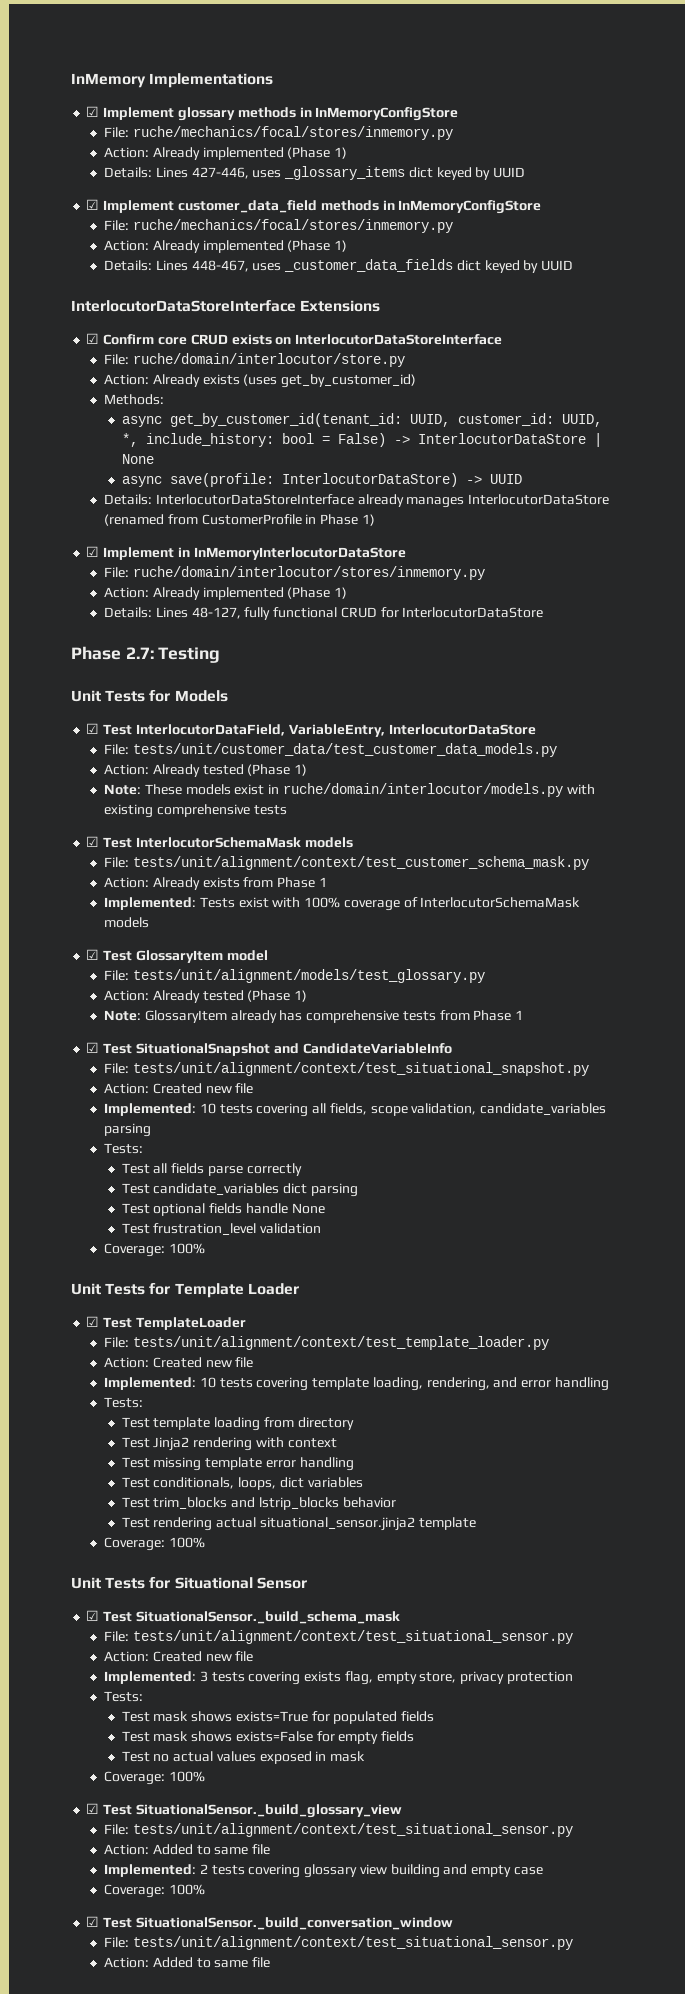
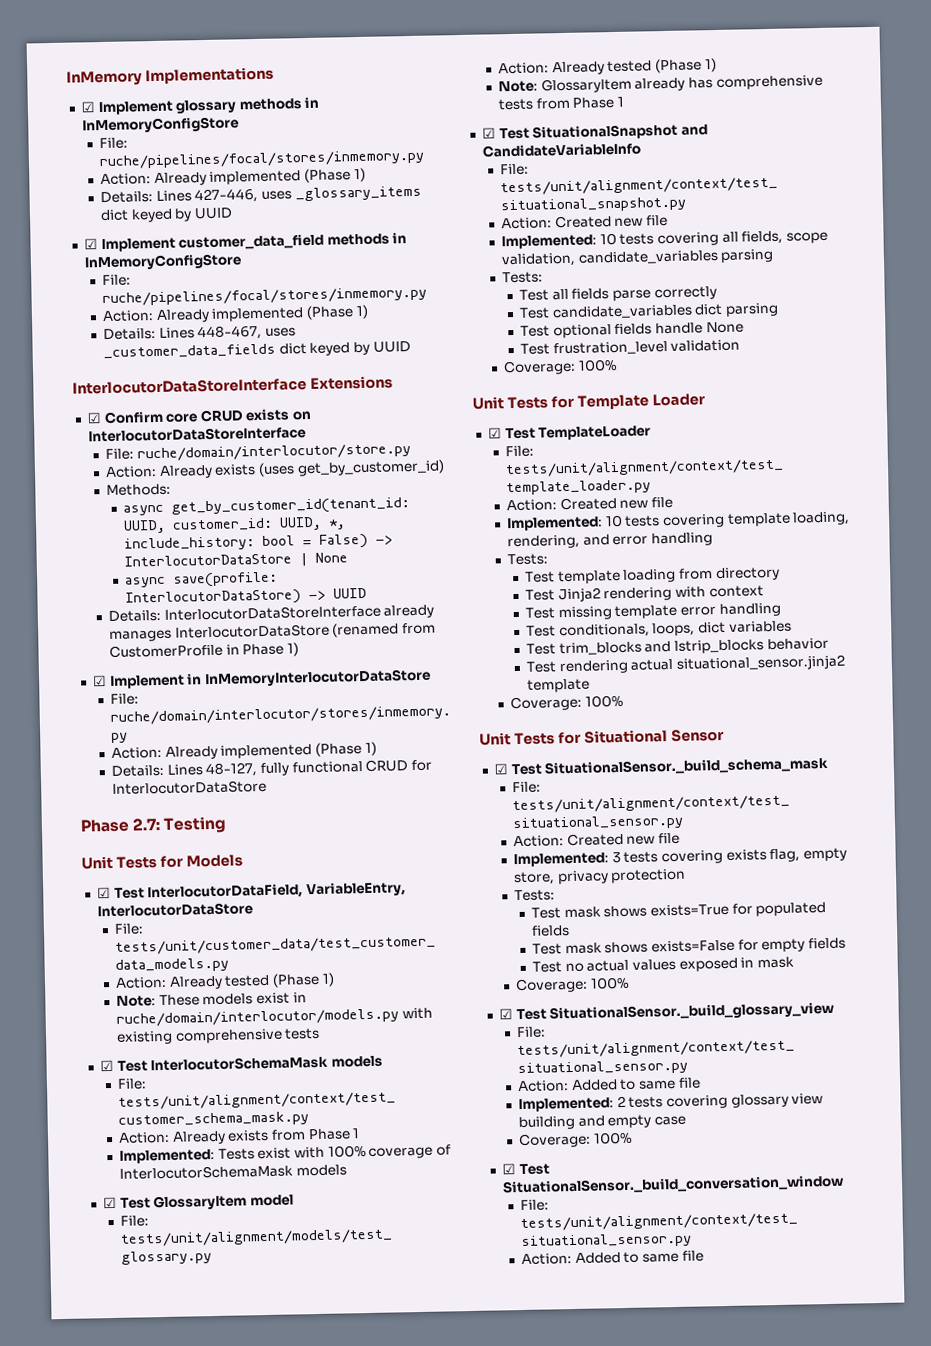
[132,126,453,140] ruche/mechanics/focal/stores/inmemory.py -> [98,149,425,170] ruche/pipelines/focal/stores/inmemory.py
[132,219,453,233] ruche/mechanics/focal/stores/inmemory.py -> [101,286,427,307] ruche/pipelines/focal/stores/inmemory.py

